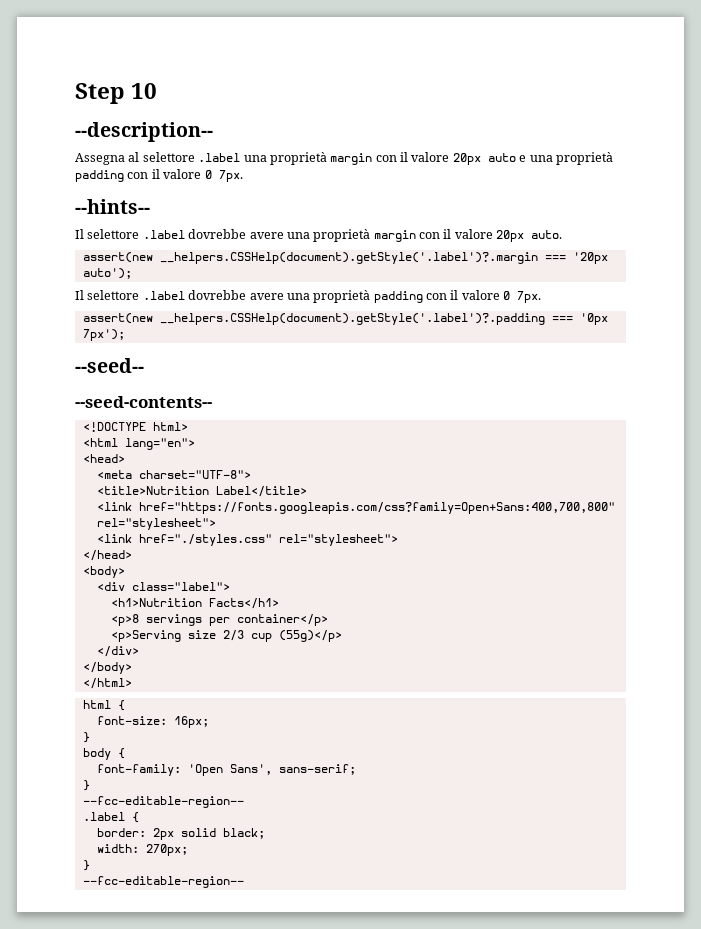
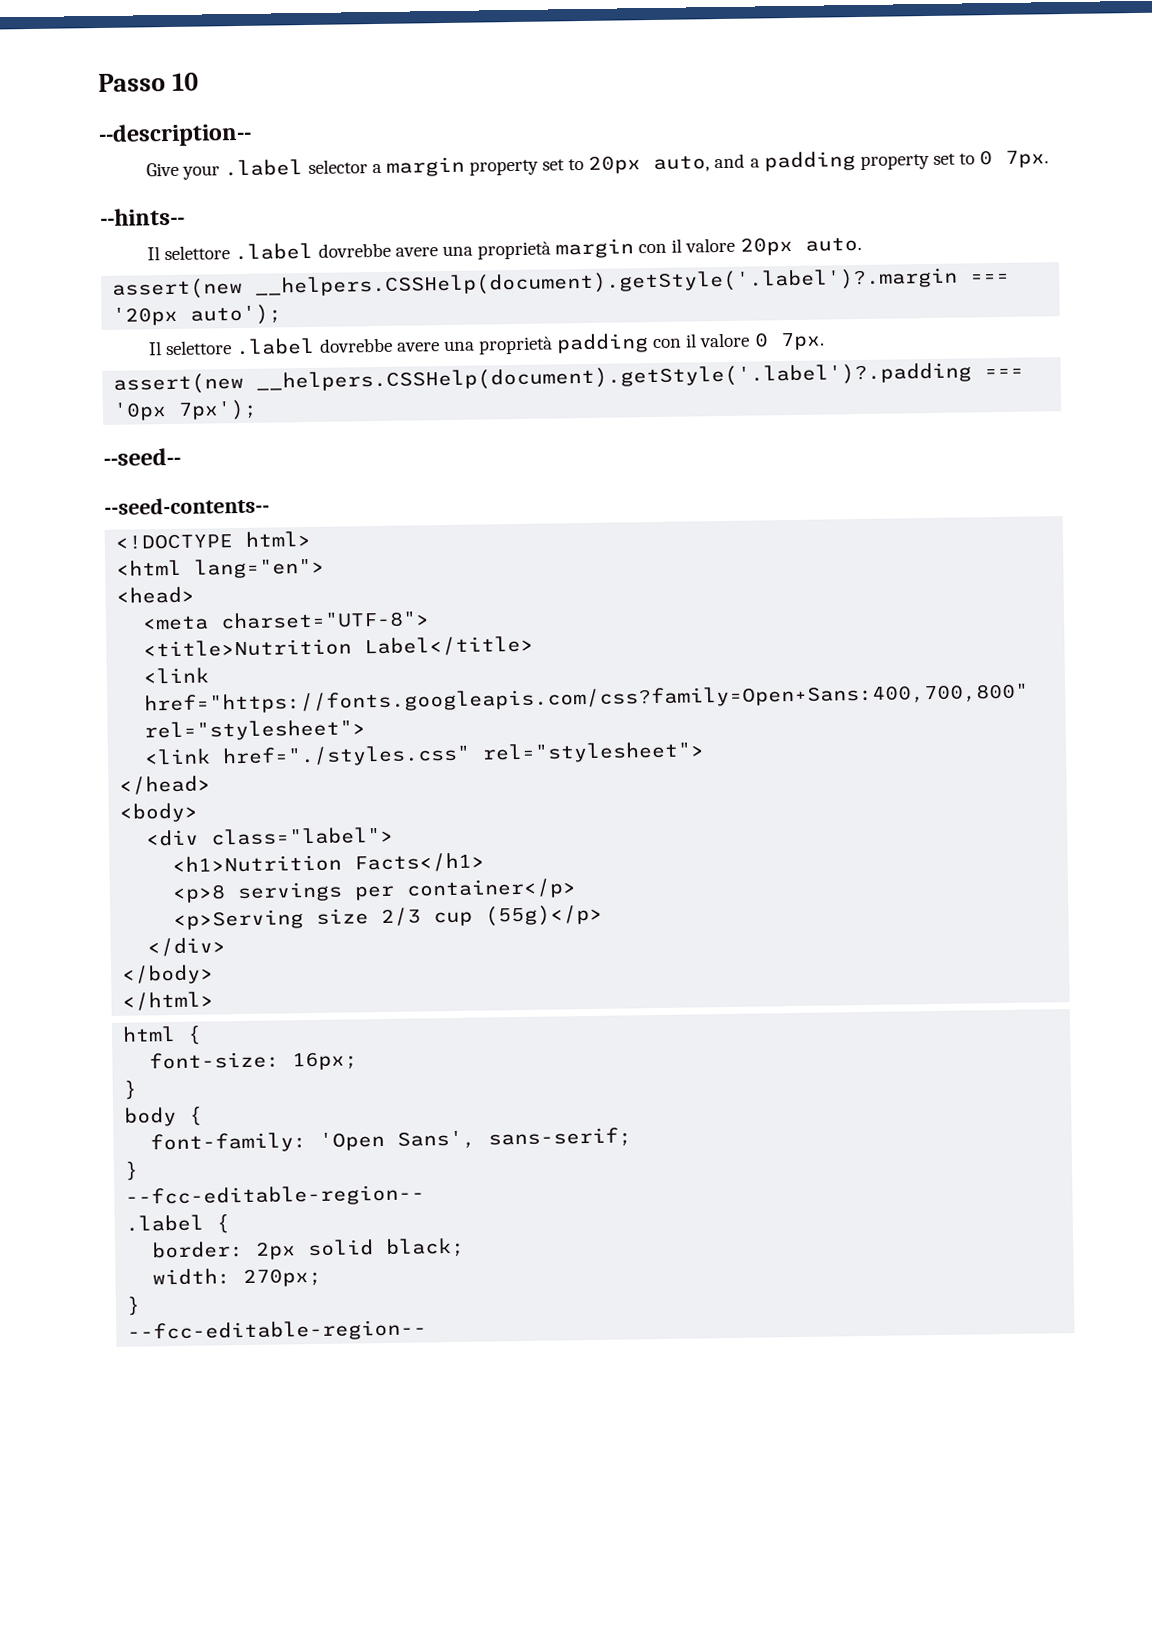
[75,83,125,104] Step -> [98,73,166,93] Passo
[75,152,613,165] [75,169,202,182] Assegna al selettore .label una proprietà margin con il valore 20px auto e una proprietà padding con il valore -> [146,151,976,180] Give your .label selector a margin property set to 20px auto, and a padding property set to

